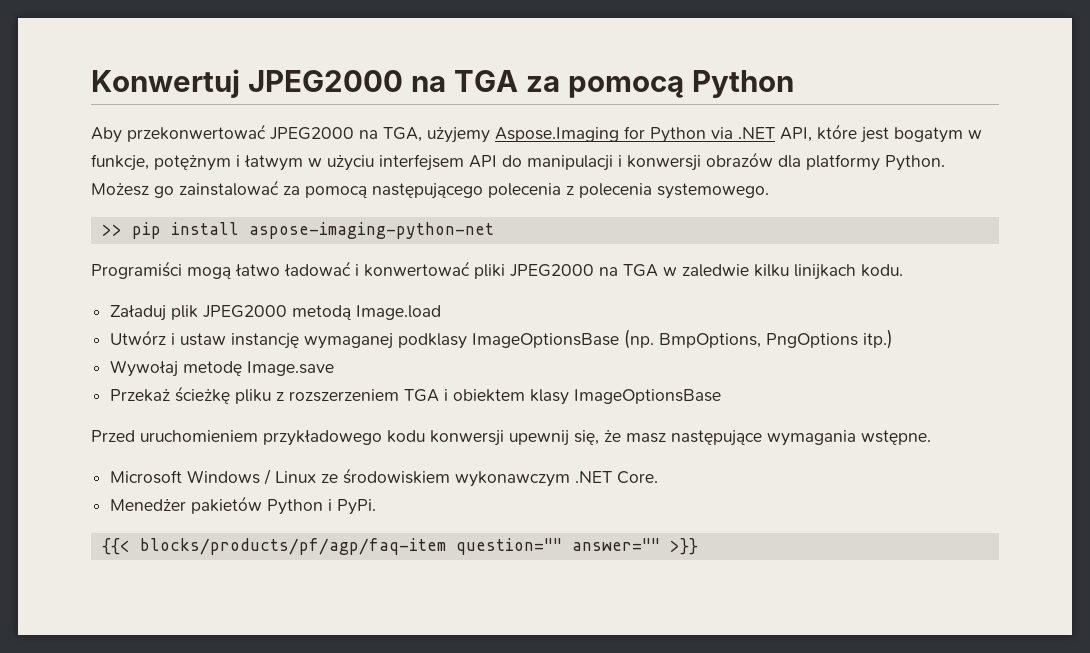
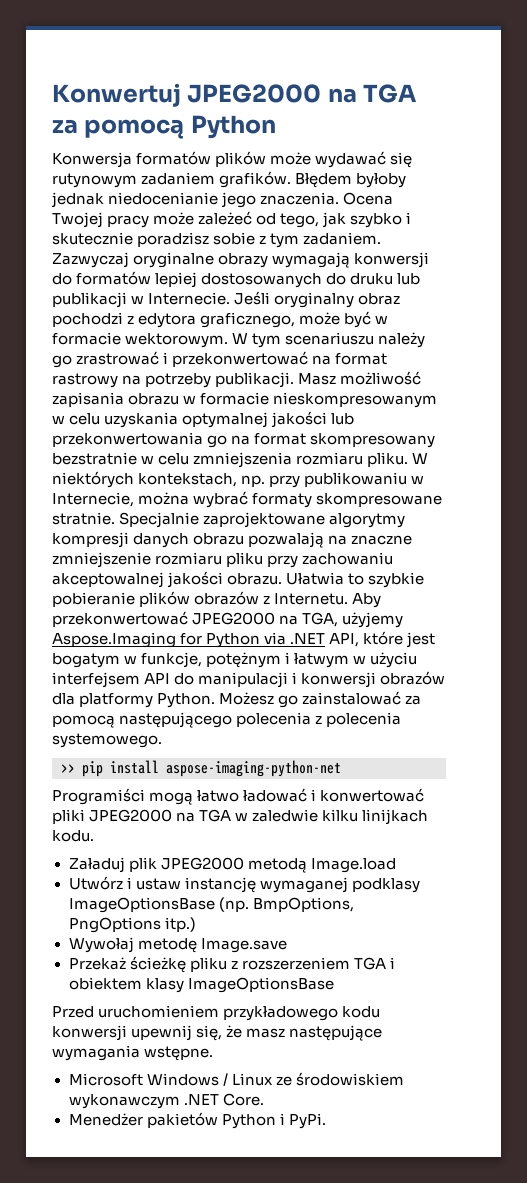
(794, 84) none -> [52,151,413,168] [52,171,407,188] [51,192,394,208] [52,211,412,228] [52,232,382,248] [52,252,430,268] [52,271,421,288] [52,291,401,308] [52,311,389,328] [52,332,426,348] [52,351,388,368] [52,371,422,388] [52,392,438,408] [52,411,355,428] [52,432,436,448] [52,452,429,468] [52,471,425,488] [52,491,443,508] [52,512,406,528] [52,532,413,548] [52,552,394,568] [52,571,425,588] [52,591,349,607] Konwersja formatów plików może wydawać się rutynowym zadaniem grafików. Błędem byłoby jednak niedocenianie jego znaczenia. Ocena Twojej pracy może zależeć od tego, jak szybko i skutecznie poradzisz sobie z tym zadaniem. Zazwyczaj oryginalne obrazy wymagają konwersji do formatów lepiej dostosowanych do druku lub publikacji w Internecie. Jeśli oryginalny obraz pochodzi z edytora graficznego, może być w formacie wektorowym. W tym scenariuszu należy go zrastrować i przekonwertować na format rastrowy na potrzeby publikacji. Masz możliwość zapisania obrazu w formacie nieskompresowanym w celu uzyskania optymalnej jakości lub przekonwertowania go na format skompresowany bezstratnie w celu zmniejszenia rozmiaru pliku. W niektórych kontekstach, np. przy publikowaniu w Internecie, można wybrać formaty skompresowane stratnie. Specjalnie zaprojektowane algorytmy kompresji danych obrazu pozwalają na znaczne zmniejszenie rozmiaru pliku przy zachowaniu akceptowalnej jakości obrazu. Ułatwia to szybkie pobieranie plików obrazów z Internetu.
[101,538,698,555] // {{< blocks/products/pf/agp/faq-item question="" answer="" >}} -> (326, 1121) none

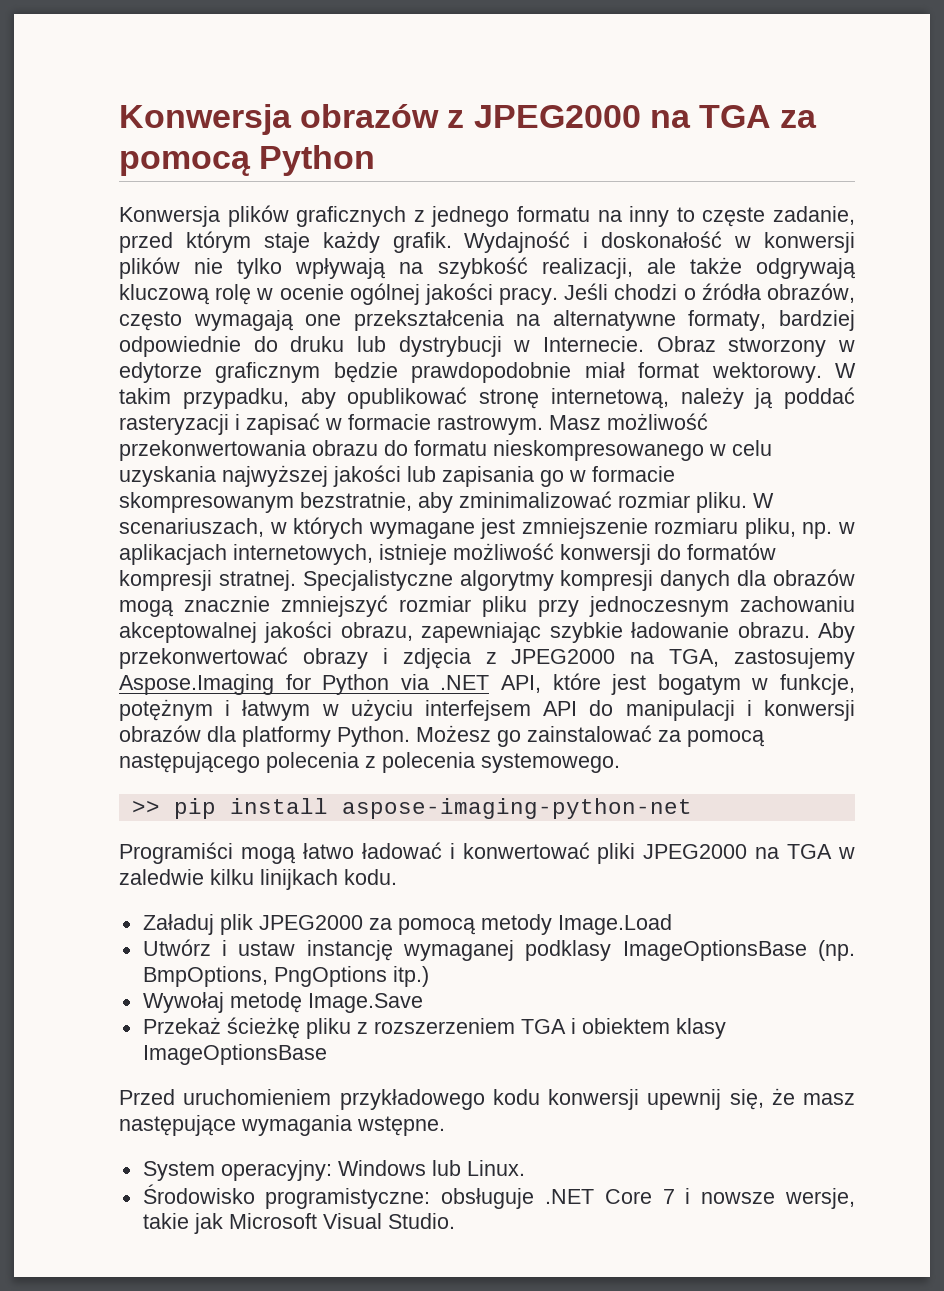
[52,83,181,107] Konwertuj -> [119,104,465,135] Konwersja obrazów z
[136,151,413,168] [52,171,407,188] [51,192,394,208] [52,211,412,228] [52,232,382,248] [52,252,430,268] [52,271,421,288] [52,291,401,308] [52,311,389,328] [52,332,426,348] [52,351,388,368] [52,371,422,388] [52,392,438,408] [52,411,355,428] [52,432,436,448] [52,452,429,468] [52,471,425,488] [52,491,443,508] [52,512,406,528] [52,532,413,548] [52,552,223,568] formatów plików może wydawać się rutynowym zadaniem grafików. Błędem byłoby jednak niedocenianie jego znaczenia. Ocena Twojej pracy może zależeć od tego, jak szybko i skutecznie poradzisz sobie z tym zadaniem. Zazwyczaj oryginalne obrazy wymagają konwersji do formatów lepiej dostosowanych do druku lub publikacji w Internecie. Jeśli oryginalny obraz pochodzi z edytora graficznego, może być w formacie wektorowym. W tym scenariuszu należy go zrastrować i przekonwertować na format rastrowy na potrzeby publikacji. Masz możliwość zapisania obrazu w formacie nieskompresowanym w celu uzyskania optymalnej jakości lub przekonwertowania go na format skompresowany bezstratnie w celu zmniejszenia rozmiaru pliku. W niektórych kontekstach, np. przy publikowaniu w Internecie, można wybrać formaty skompresowane stratnie. Specjalnie zaprojektowane algorytmy kompresji danych obrazu pozwalają na znaczne zmniejszenie rozmiaru -> [227,205,856,227] [119,231,856,253] [119,257,855,279] [119,283,855,305] [119,310,855,331] [119,336,855,357] [119,362,857,383] [119,387,855,409] [119,413,708,435] [119,440,772,461] [119,465,675,487] [119,491,774,513] [119,517,855,539] [119,543,776,565] [119,569,855,591] [119,595,471,617] plików graficznych z jednego formatu na inny to częste zadanie, przed którym staje każdy grafik. Wydajność i doskonałość w konwersji plików nie tylko wpływają na szybkość realizacji, ale także odgrywają kluczową rolę w ocenie ogólnej jakości pracy. Jeśli chodzi o źródła obrazów, często wymagają one przekształcenia na alternatywne formaty, bardziej odpowiednie do druku lub dystrybucji w Internecie. Obraz stworzony w edytorze graficznym będzie prawdopodobnie miał format wektorowy. W takim przypadku, aby opublikować stronę internetową, należy ją poddać rasteryzacji i zapisać w formacie rastrowym. Masz możliwość przekonwertowania obrazu do formatu nieskompresowanego w celu uzyskania najwyższej jakości lub zapisania go w formacie skompresowanym bezstratnie, aby zminimalizować rozmiar pliku. W scenariuszach, w których wymagane jest zmniejszenie rozmiaru pliku, np. w aplikacjach internetowych, istnieje możliwość konwersji do formatów kompresji stratnej. Specjalistyczne algorytmy kompresji danych dla obrazów mogą znacznie zmniejszyć rozmiar
(299, 561) none -> [589,596,729,617] jednoczesnym
[227,572,425,588] [52,591,382,608] [52,611,188,627] obrazu. Ułatwia to szybkie pobieranie plików obrazów z Internetu. Aby przekonwertować -> [340,622,855,643] [119,647,497,669] obrazu, zapewniając szybkie ładowanie obrazu. Aby przekonwertować obrazy i zdjęcia z
[342,612,404,628] użyjemy -> [734,648,855,669] zastosujemy
[247,858,396,873] metodą Image.load -> [368,914,672,935] za pomocą metody Image.Load
[200,938,287,953] Image.save -> [307,993,423,1013] Image.Save
[68,1072,404,1086] [68,1093,264,1109] [68,1112,326,1129] Microsoft Windows / Linux ze środowiskiem wykonawczym .NET Core. // Menedżer pakietów Python i PyPi. -> [142,1160,525,1181] [142,1184,856,1209] [142,1213,455,1234] System operacyjny: Windows lub Linux. // Środowisko programistyczne: obsługuje .NET Core 7 i nowsze wersje, takie jak Microsoft Visual Studio.

